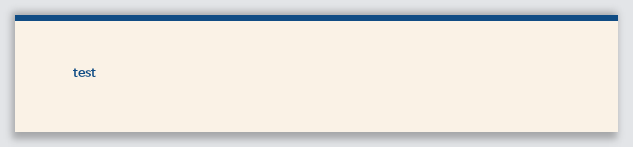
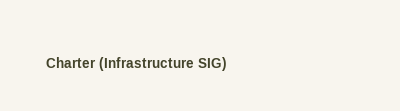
[73,68,96,77] test -> [46,57,227,71] Charter (Infrastructure SIG)

